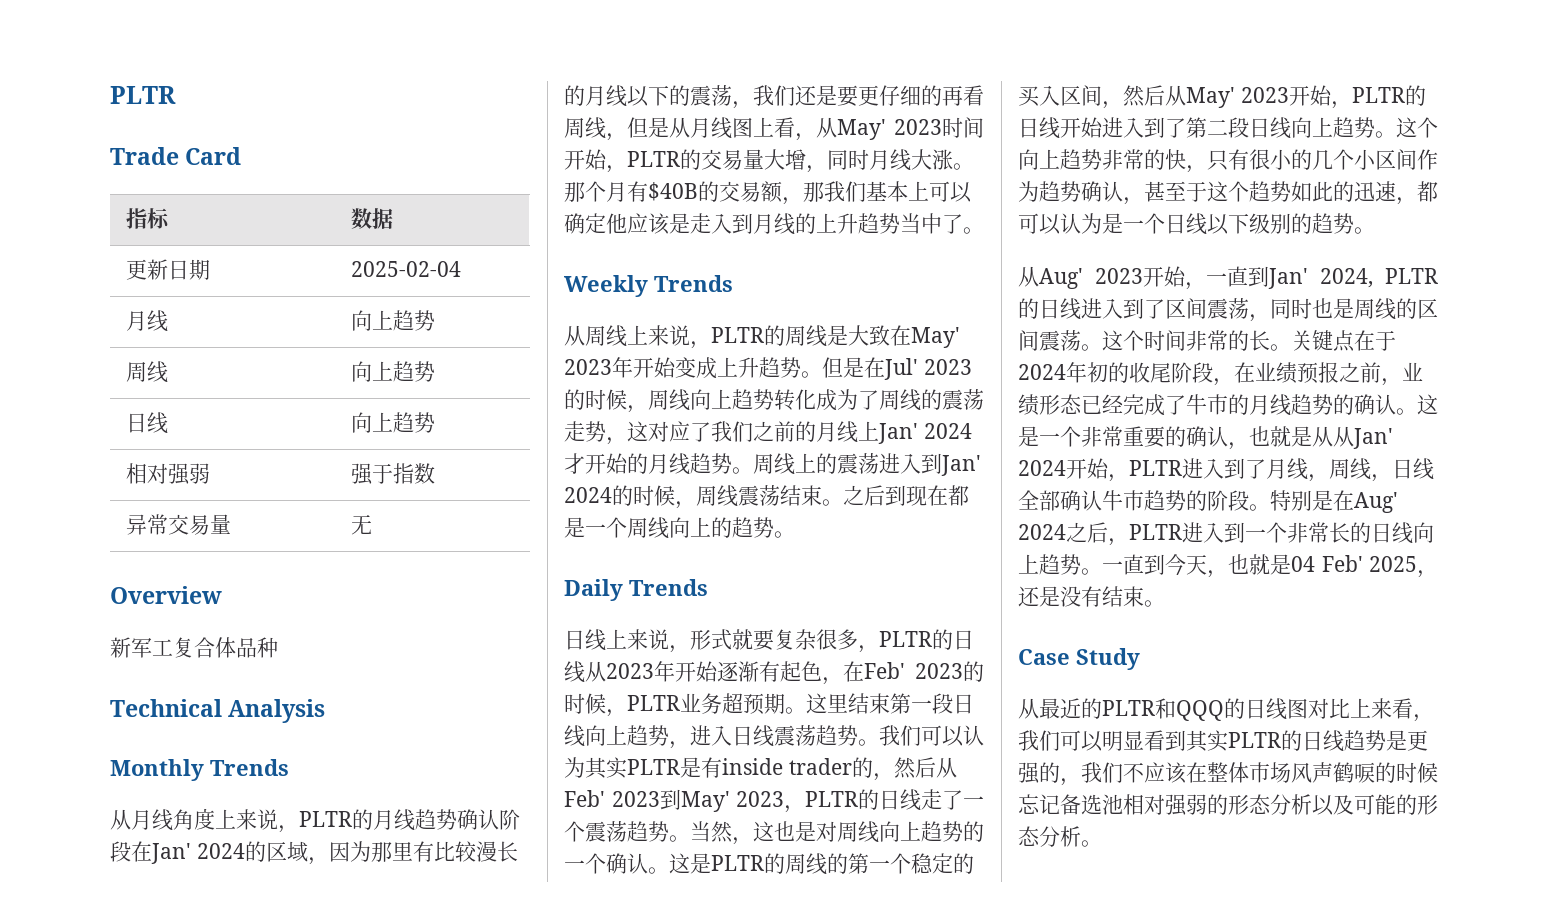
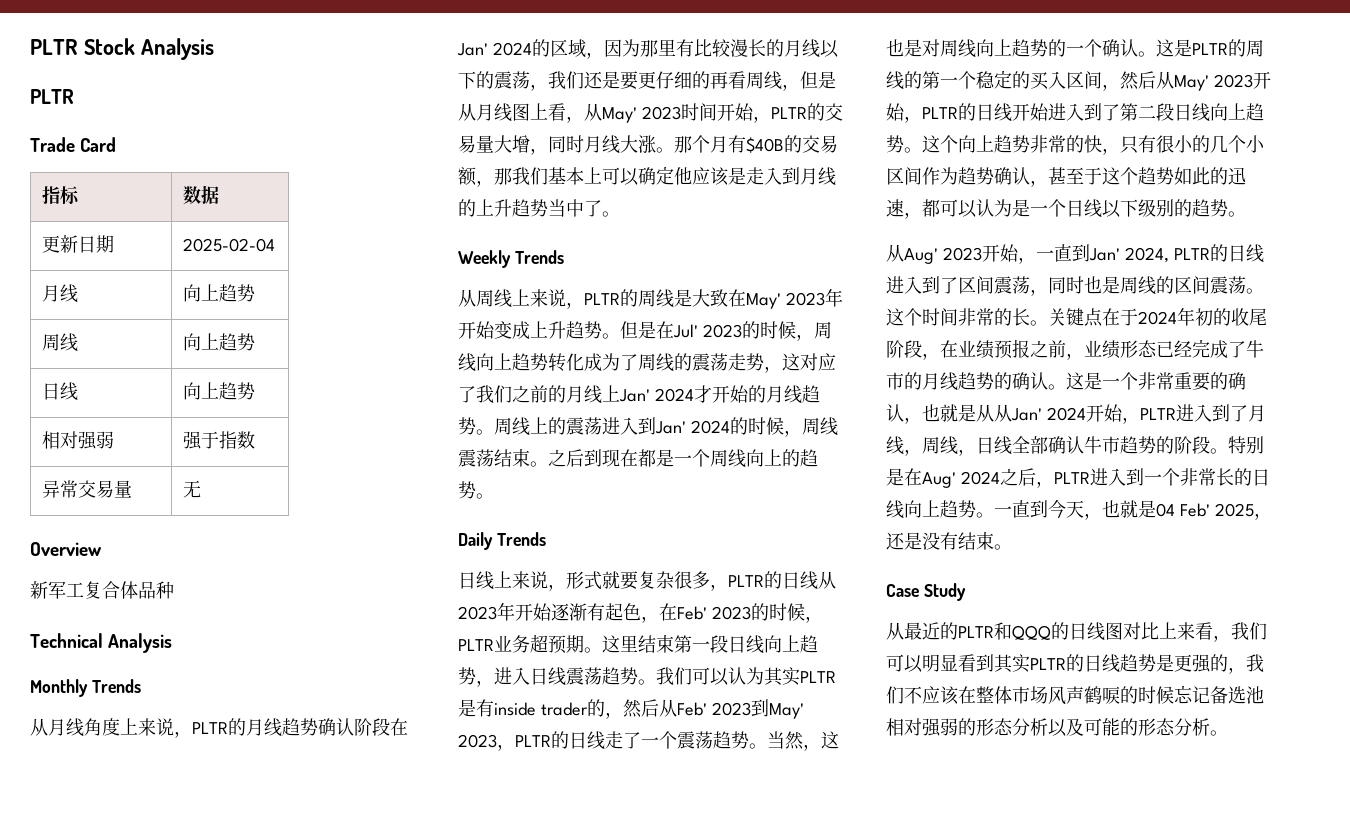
[110,86,176,104] PLTR -> [30,38,214,60] [30,89,74,104] PLTR Stock Analysis // PLTR

